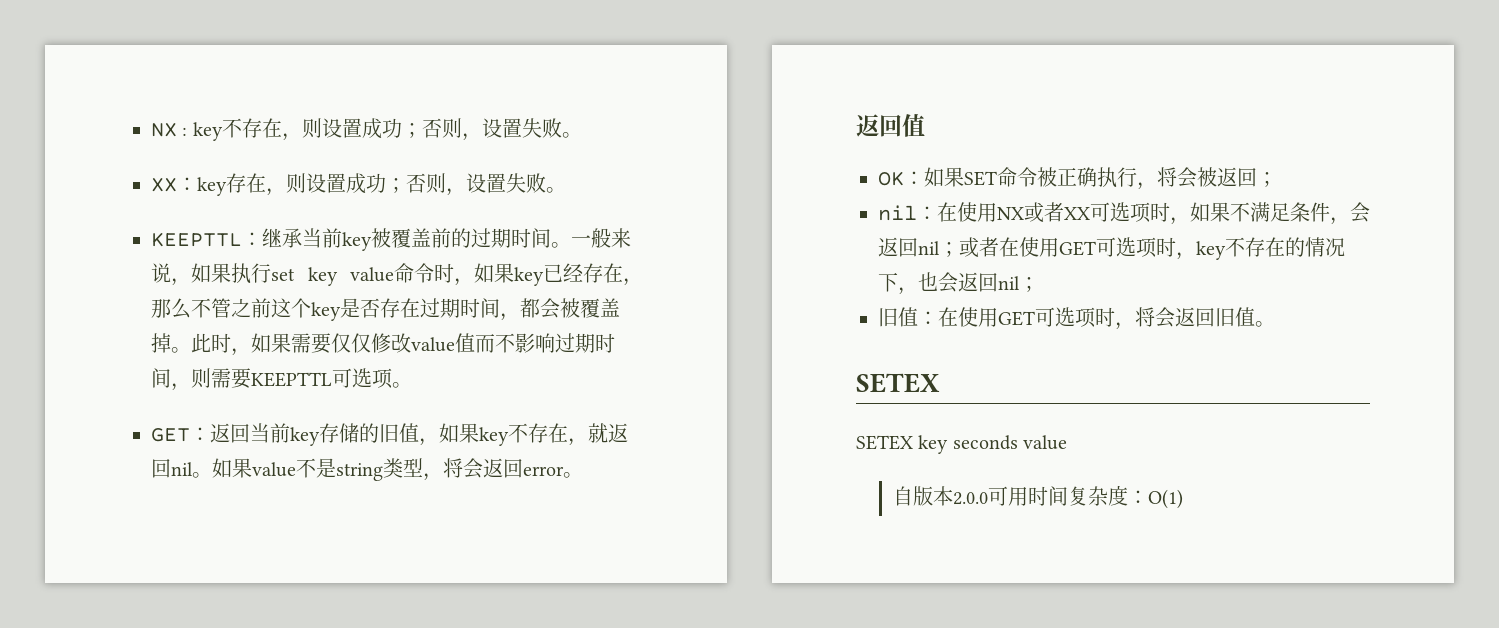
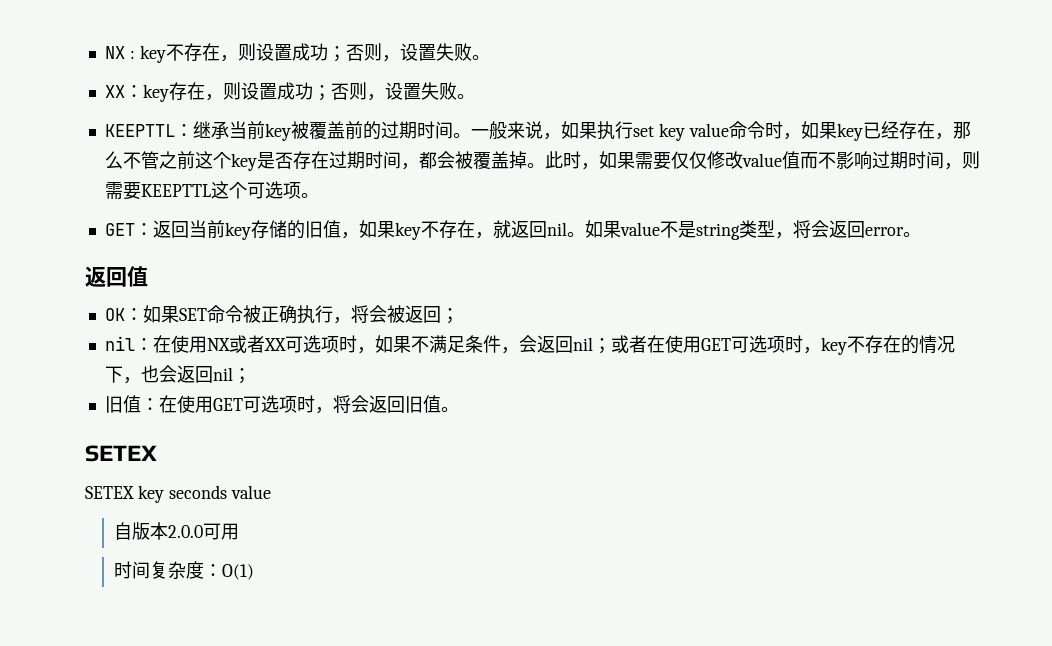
(332, 379) none -> [210,181,247,199] 这个
(1029, 496) none -> (240, 531) //

